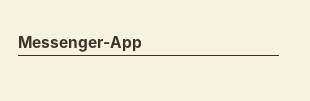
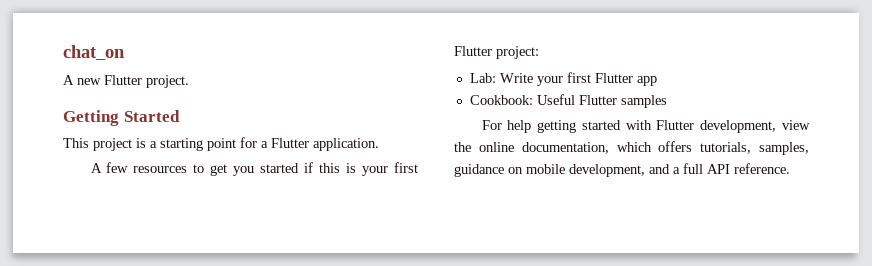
[18,36,142,52] Messenger-App -> [63,45,125,60] [63,75,189,88] [63,110,180,126] [63,137,379,151] [90,162,419,176] [454,46,539,59] [469,72,657,86] [469,94,667,108] [481,120,810,133] [454,141,809,155] [454,163,790,177] chat_on // A new Flutter project. // Getting Started // This project is a starting point for a Flutter application. // A few resources to get you started if this is your first Flutter project: // Lab: Write your first Flutter app // Cookbook: Useful Flutter samples // For help getting started with Flutter development, view the online documentation, which offers tutorials, samples, guidance on mobile development, and a full API reference.

